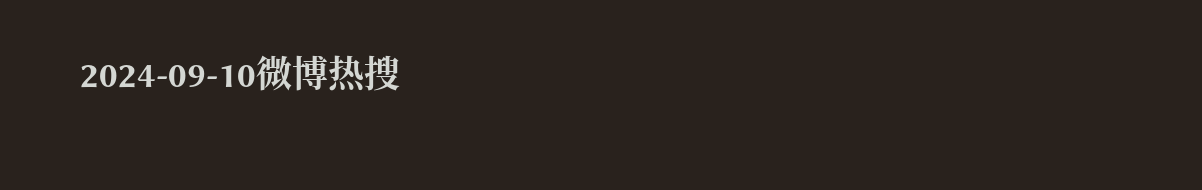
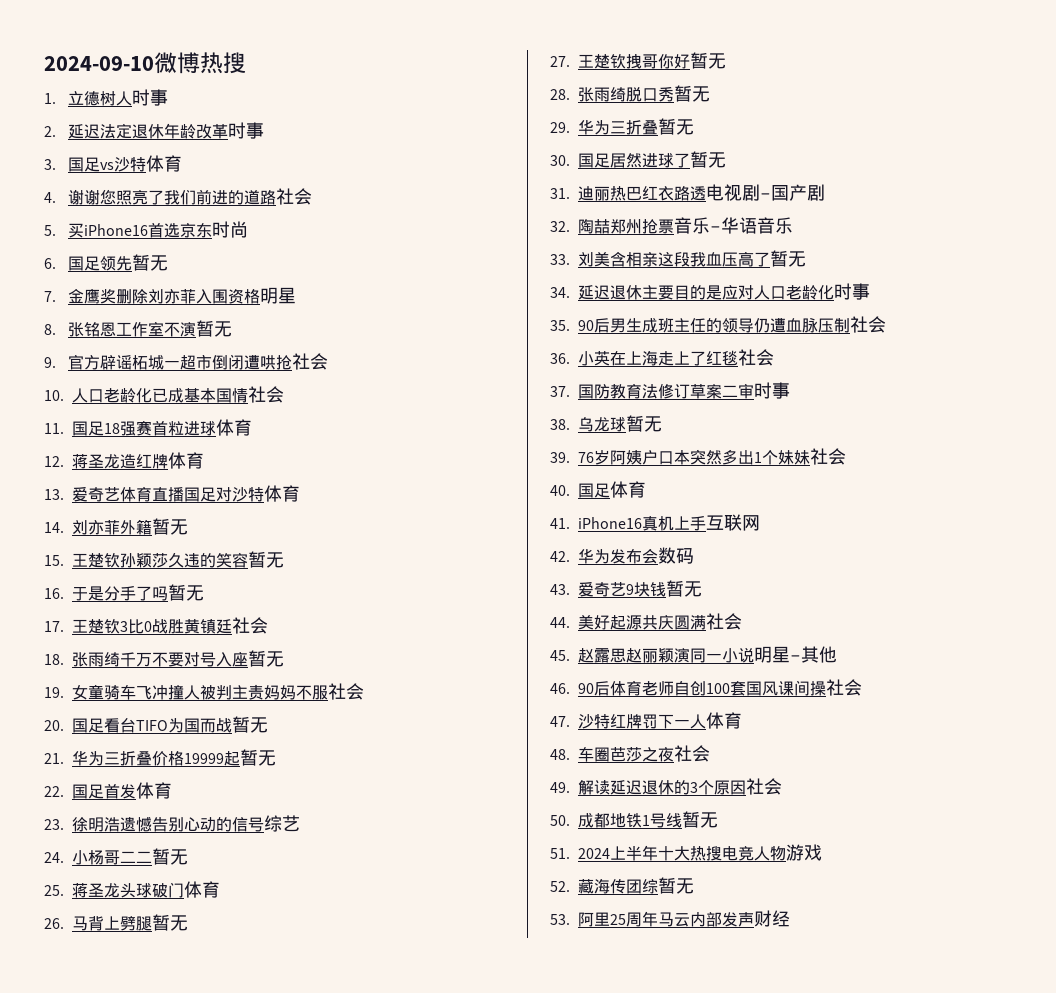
(400, 73) none -> [44,89,168,106] [44,122,264,139] [44,155,182,172] [44,188,312,205] [44,221,248,238] [44,254,168,271] [44,287,296,304] [44,320,232,337] [44,353,328,370] [44,386,284,403] [44,419,252,436] [44,452,204,469] [44,485,300,502] [44,518,188,535] [44,551,284,568] [44,584,204,601] [44,617,268,634] [44,650,284,667] [44,683,364,700] [44,716,268,733] [44,749,276,766] [44,782,172,799] [44,815,300,832] [44,848,188,865] [44,881,220,898] [44,914,188,931] [550,52,726,69] [550,85,710,102] [550,118,694,135] [550,151,726,168] [550,184,825,201] [550,217,793,234] [550,250,806,267] [550,283,870,300] [550,316,886,333] [550,349,774,366] [550,382,790,399] [550,415,662,432] [550,448,846,465] [550,481,646,498] [550,514,760,531] [550,547,694,564] [550,580,702,597] [550,613,742,630] [550,646,837,663] [550,679,862,696] [550,712,742,729] [550,745,710,762] [550,778,782,795] [550,811,718,828] [550,844,822,861] [550,877,694,894] [550,910,790,927] // 1.立德树人时事 // 2.延迟法定退休年龄改革时事 // 3.国足vs沙特体育 // 4.谢谢您照亮了我们前进的道路社会 // 5.买iPhone16首选京东时尚 // 6.国足领先暂无 // 7.金鹰奖删除刘亦菲入围资格明星 // 8.张铭恩工作室不演暂无 // 9.官方辟谣柘城一超市倒闭遭哄抢社会 // 10.人口老龄化已成基本国情社会 // 11.国足18强赛首粒进球体育 // 12.蒋圣龙造红牌体育 // 13.爱奇艺体育直播国足对沙特体育 // 14.刘亦菲外籍暂无 // 15.王楚钦孙颖莎久违的笑容暂无 // 16.于是分手了吗暂无 // 17.王楚钦3比0战胜黄镇廷社会 // 18.张雨绮千万不要对号入座暂无 // 19.女童骑车飞冲撞人被判主责妈妈不服社会 // 20.国足看台TIFO为国而战暂无 // 21.华为三折叠价格19999起暂无 // 22.国足首发体育 // 23.徐明浩遗憾告别心动的信号综艺 // 24.小杨哥二二暂无 // 25.蒋圣龙头球破门体育 // 26.马背上劈腿暂无 // 27.王楚钦拽哥你好暂无 // 28.张雨绮脱口秀暂无 // 29.华为三折叠暂无 // 30.国足居然进球了暂无 // 31.迪丽热巴红衣路透电视剧-国产剧 // 32.陶喆郑州抢票音乐-华语音乐 // 33.刘美含相亲这段我血压高了暂无 // 34.延迟退休主要目的是应对人口老龄化时事 // 35. 90后男生成班主任的领导仍遭血脉压制社会 // 36.小英在上海走上了红毯社会 // 37.国防教育法修订草案二审时事 // 38.乌龙球暂无 // 39. 76岁阿姨户口本突然多出1个妹妹社会 // 40.国足体育 // 41. iPhone16真机上手互联网 // 42.华为发布会数码 // 43.爱奇艺9块钱暂无 // 44.美好起源共庆圆满社会 // 45.赵露思赵丽颖演同一小说明星-其他 // 46. 90后体育老师自创100套国风课间操社会 // 47.沙特红牌罚下一人体育 // 48.车圈芭莎之夜社会 // 49.解读延迟退休的3个原因社会 // 50.成都地铁1号线暂无 // 51. 2024上半年十大热搜电竞人物游戏 // 52.藏海传团综暂无 // 53.阿里25周年马云内部发声财经

